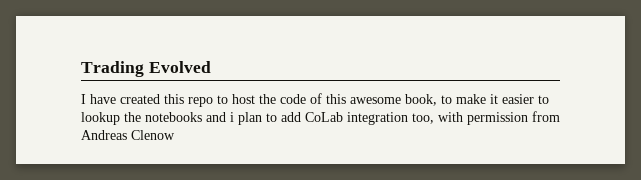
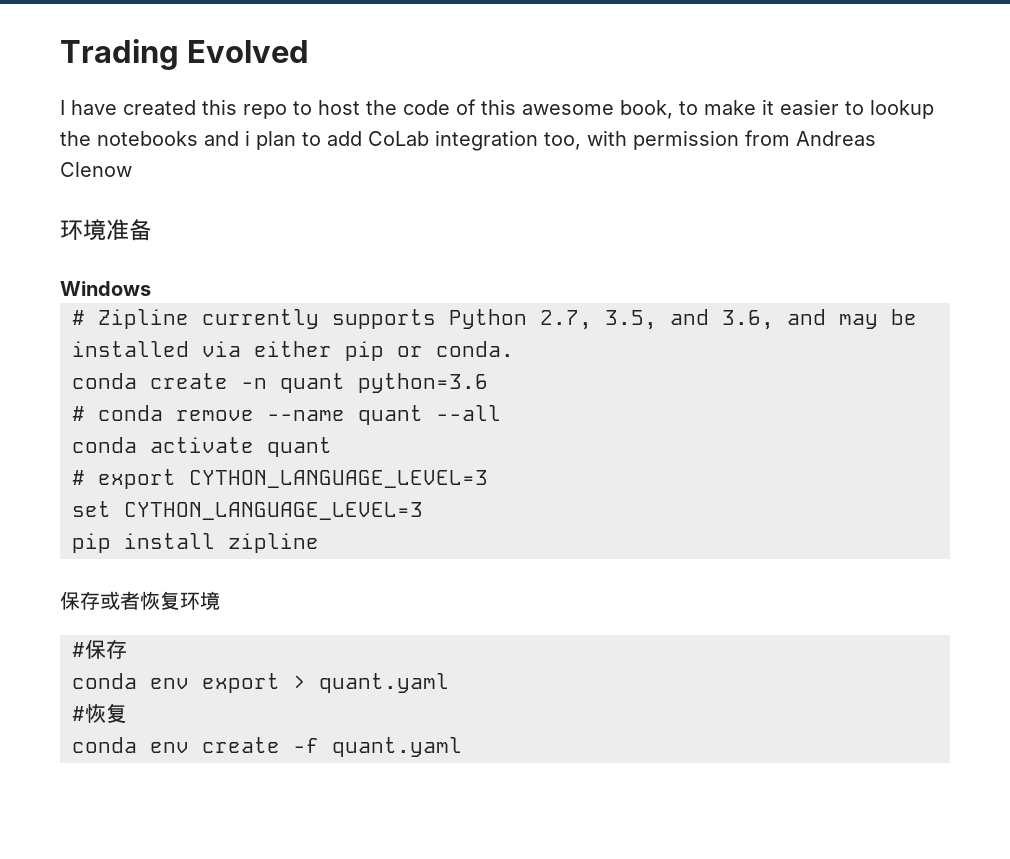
(175, 135) none -> [60,219,152,241] [60,281,151,296] [72,309,917,330] [72,341,514,361] [72,373,488,393] [72,405,501,425] [72,437,332,457] [72,469,488,489] [72,501,423,520] [72,533,319,553] [60,591,220,610] [72,639,127,659] [72,673,449,693] [72,703,127,723] [72,737,462,757] // 环境准备 // Windows // # Zipline currently supports Python 2.7, 3.5, and 3.6, and may be installed via either pip or conda. // conda create -n quant python=3.6 // # conda remove --name quant --all // conda activate quant // # export CYTHON_LANGUAGE_LEVEL=3 // set CYTHON_LANGUAGE_LEVEL=3 // pip install zipline // 保存或者恢复环境 // #保存 // conda env export > quant.yaml // #恢复 // conda env create -f quant.yaml

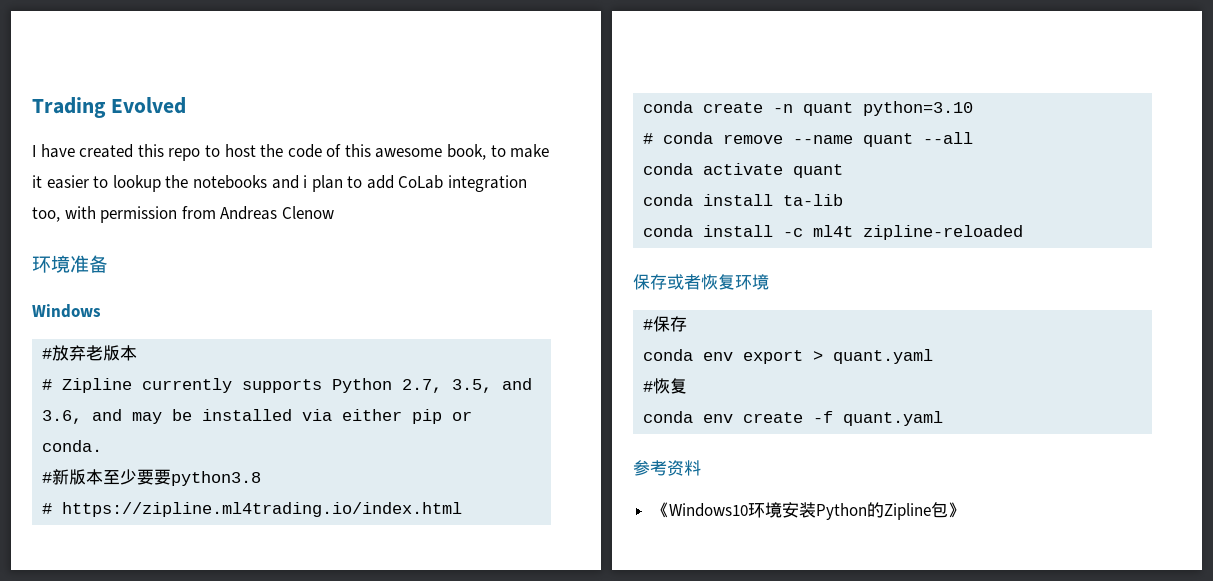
(151, 288) none -> [42,345,138,361] // #放弃老版本
(514, 349) none -> [42,469,262,486] [42,502,463,517] // #新版本至少要要python3.8 // # https://zipline.ml4trading.io/index.html
[358,373,488,393] python=3.6 -> [863,101,974,116] python=3.10
[72,469,488,489] [72,501,423,520] [72,533,319,553] # export CYTHON_LANGUAGE_LEVEL=3 // set CYTHON_LANGUAGE_LEVEL=3 // pip install zipline -> [643,194,844,206] [643,225,1024,240] conda install ta-lib // conda install -c ml4t zipline-reloaded
(462, 747) none -> [633,460,701,476] [651,502,965,520] // 参考资料 // 《Windows10环境安装Python的Zipline包》

